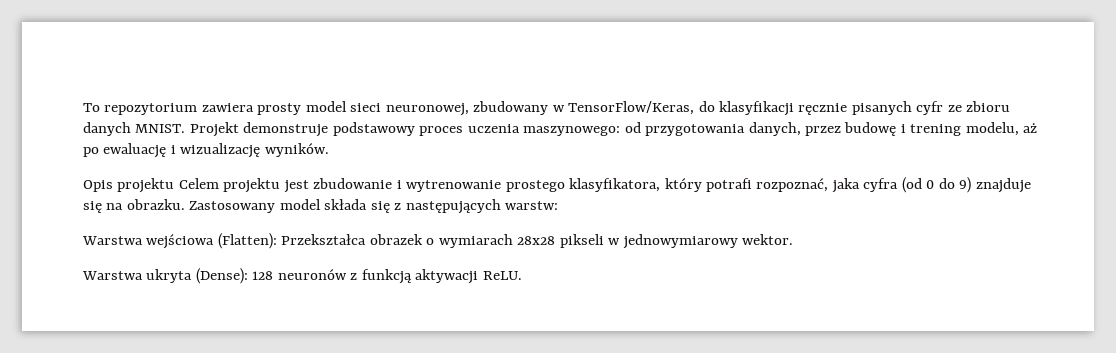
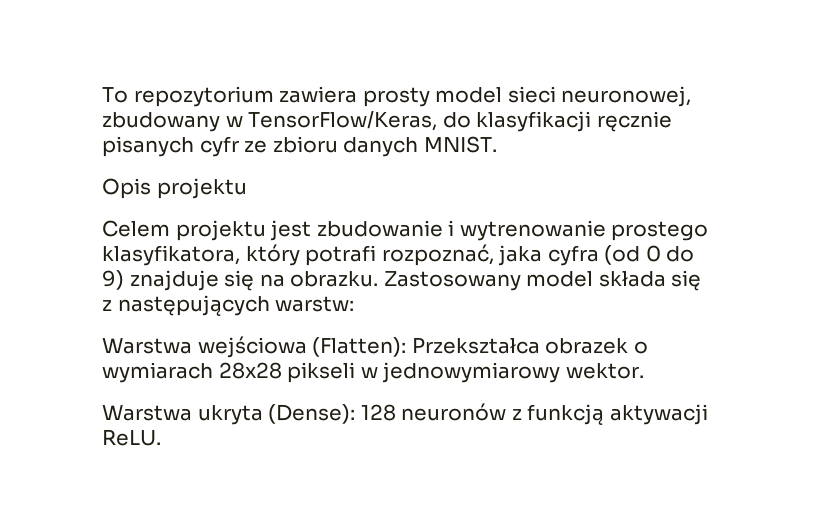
[189,122,1038,137] [83,143,329,158] Projekt demonstruje podstawowy proces uczenia maszynowego: od przygotowania danych, przez budowę i trening modelu, aż po ewaluację i wizualizację wyników. -> (497, 144) none
(175, 185) none -> (247, 188) //

